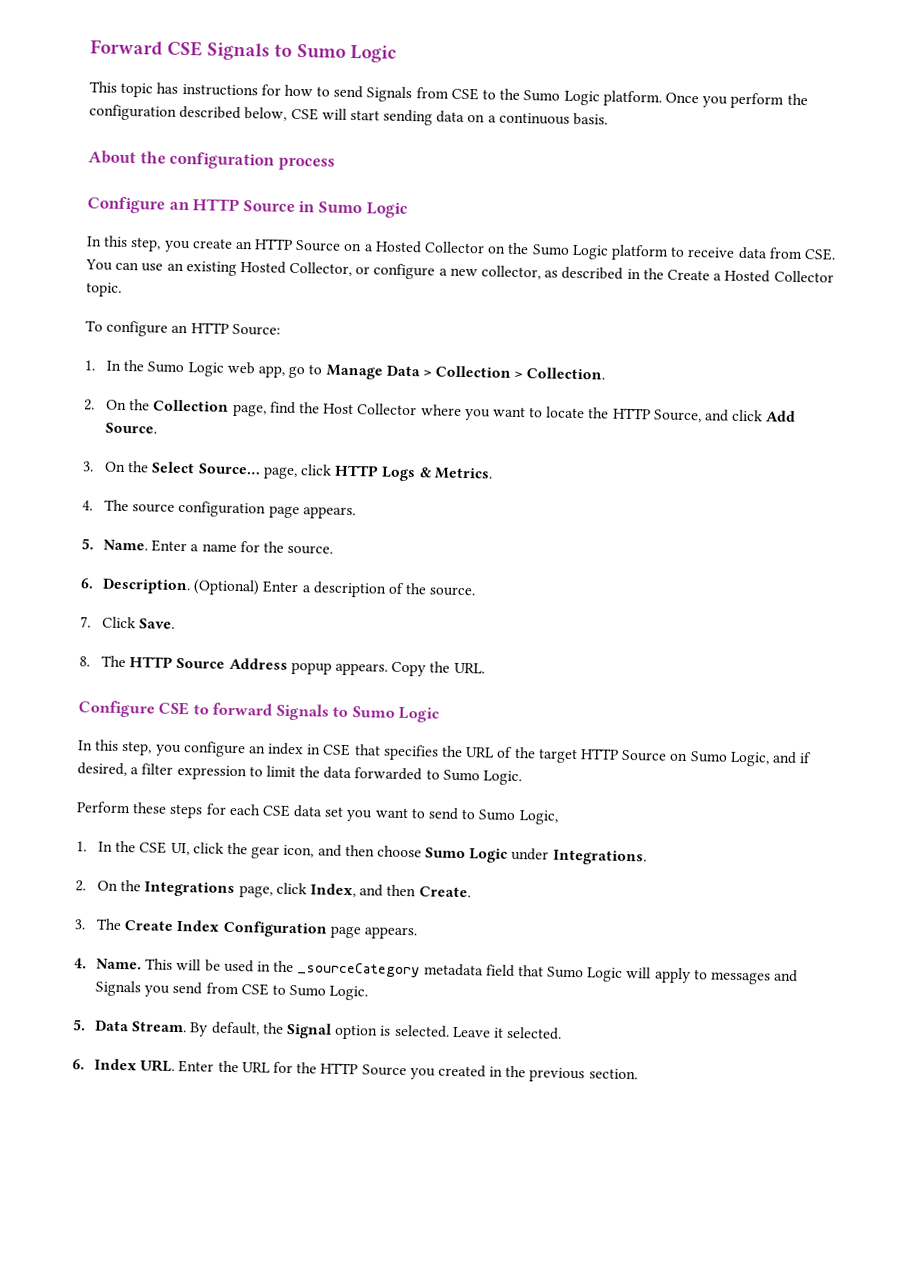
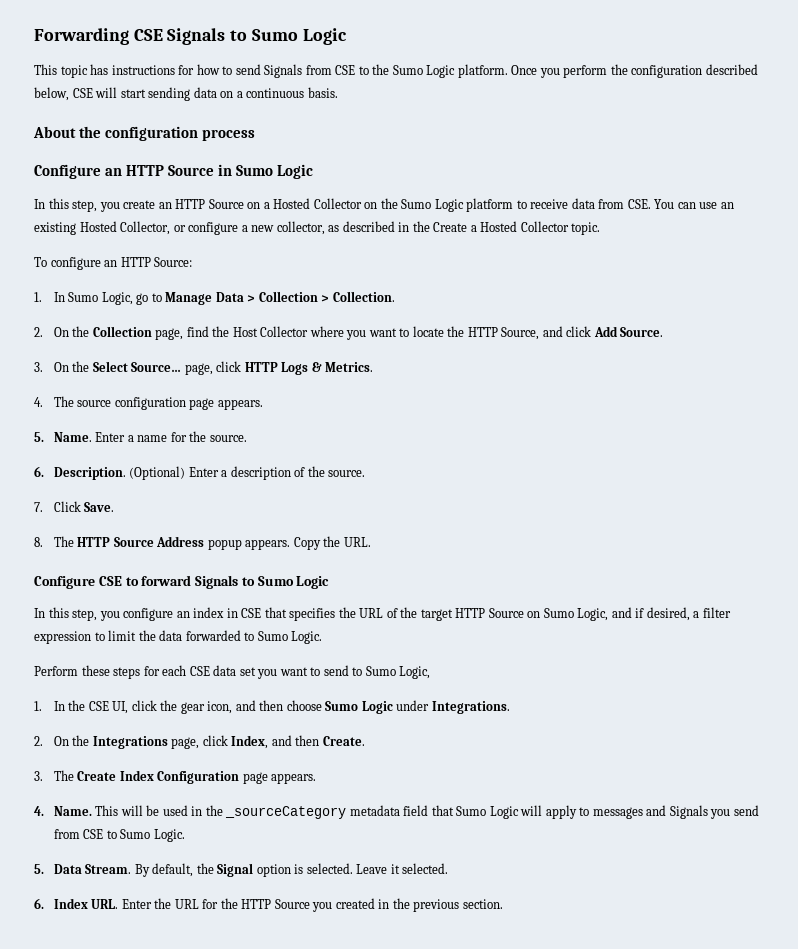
[90,39,163,56] Forward -> [34,28,129,45] Forwarding
[123,359,285,378] the Sumo Logic web app, -> [68,292,133,305] Sumo Logic,

